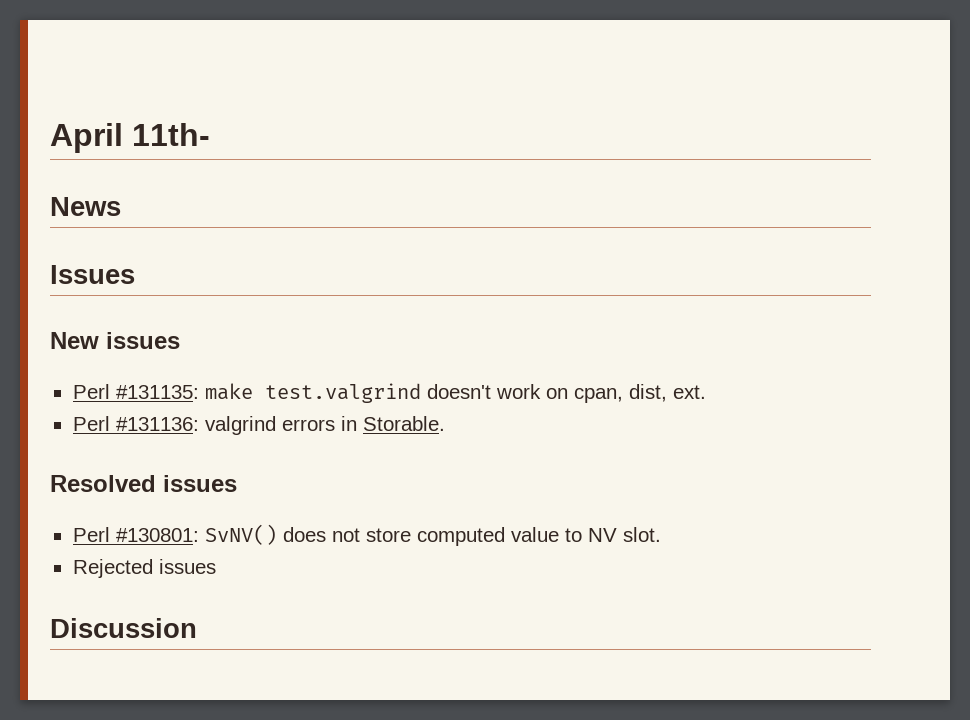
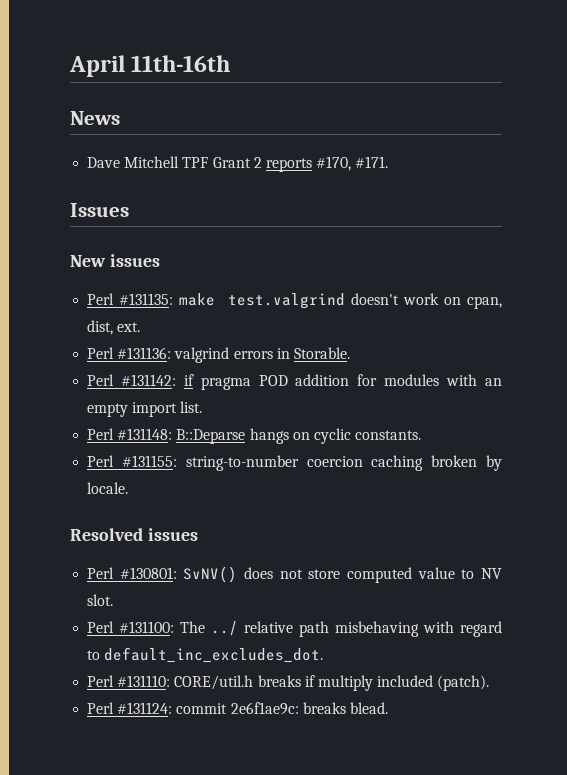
[132,123,210,146] 11th- -> [131,55,231,72] 11th-16th
(121, 206) none -> [87,156,389,172] // Dave Mitchell TPF Grant 2 reports #170, #171.
(445, 423) none -> [87,374,502,390] [87,401,203,417] [87,428,422,444] [87,455,502,471] [87,482,129,494] // Perl #131142: if pragma POD addition for modules with an empty import list. // Perl #131148: B::Deparse hangs on cyclic constants. // Perl #131155: string-to-number coercion caching broken by locale.
[72,559,216,578] [50,618,197,638] Rejected issues // Discussion -> [87,621,502,637] [87,647,324,663] [87,675,490,691] [87,702,388,715] Perl #131100: The ../ relative path misbehaving with regard to default_inc_excludes_dot. // Perl #131110: CORE/util.h breaks if multiply included (patch). // Perl #131124: commit 2e6f1ae9c: breaks blead.

